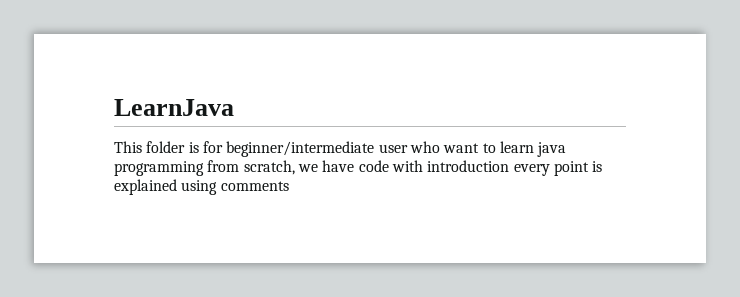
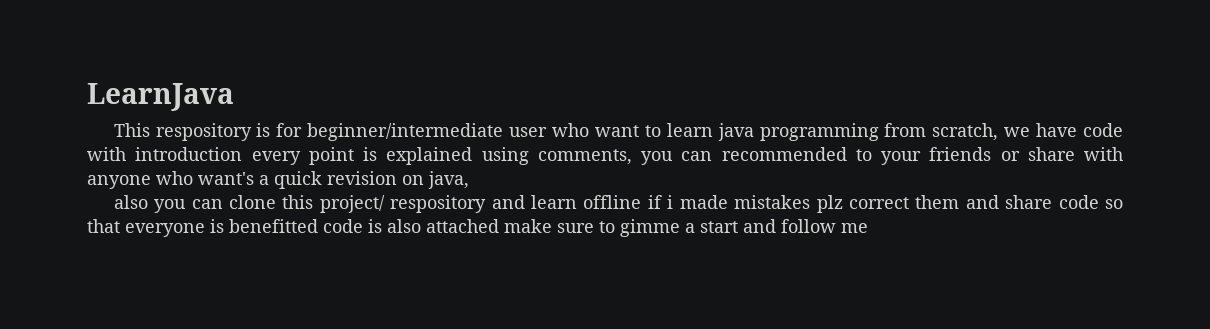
[146,141,186,153] folder -> [155,123,252,141] respository
[220,181,289,191] comments -> [537,147,1123,165] [87,171,469,189] [113,195,1123,213] [87,219,868,237] comments, you can recommended to your friends or share with anyone who want's a quick revision on java, // also you can clone this project/ respository and learn offline if i made mistakes plz correct them and share code so that everyone is benefitted code is also attached make sure to gimme a start and follow me

